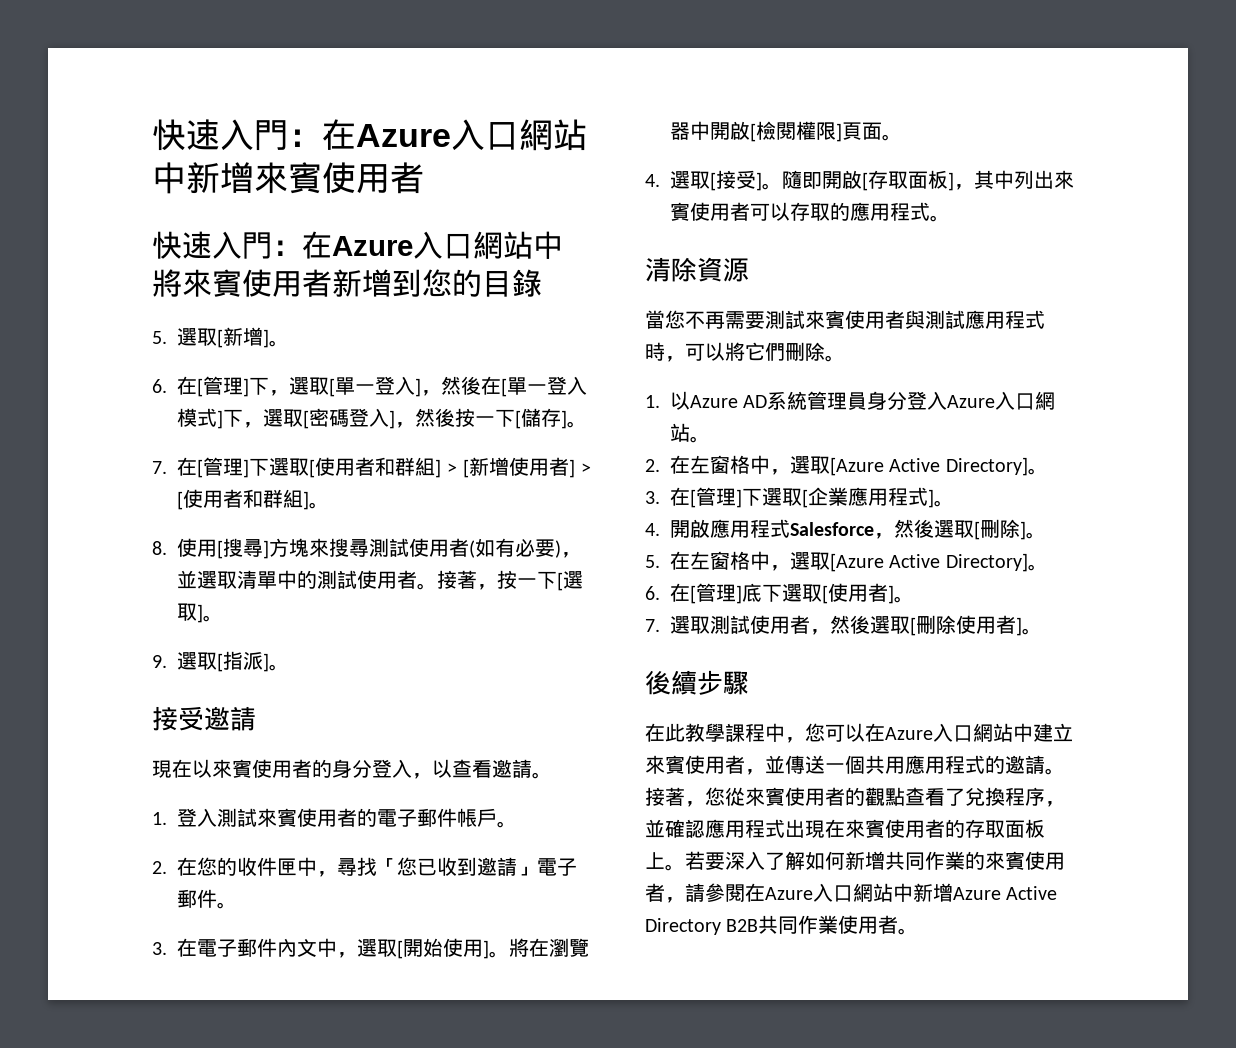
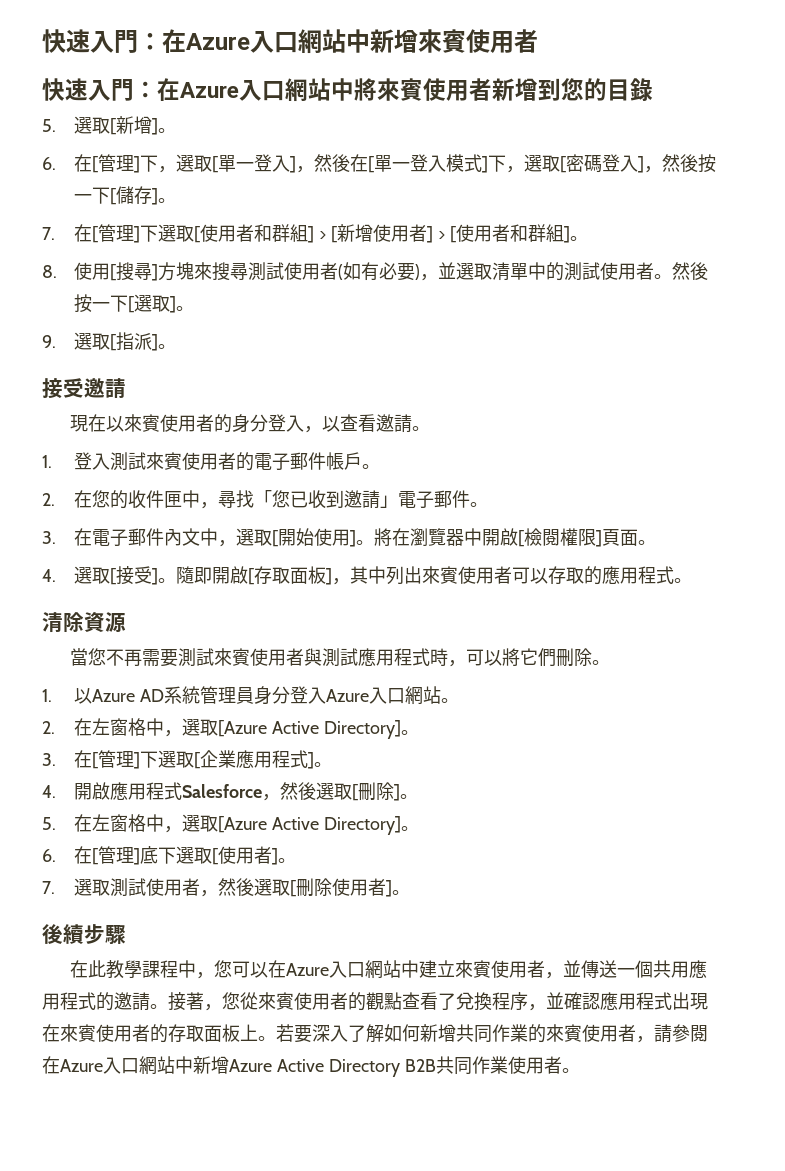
[437,570,497,590] 接著， -> [672,262,709,280] 然後

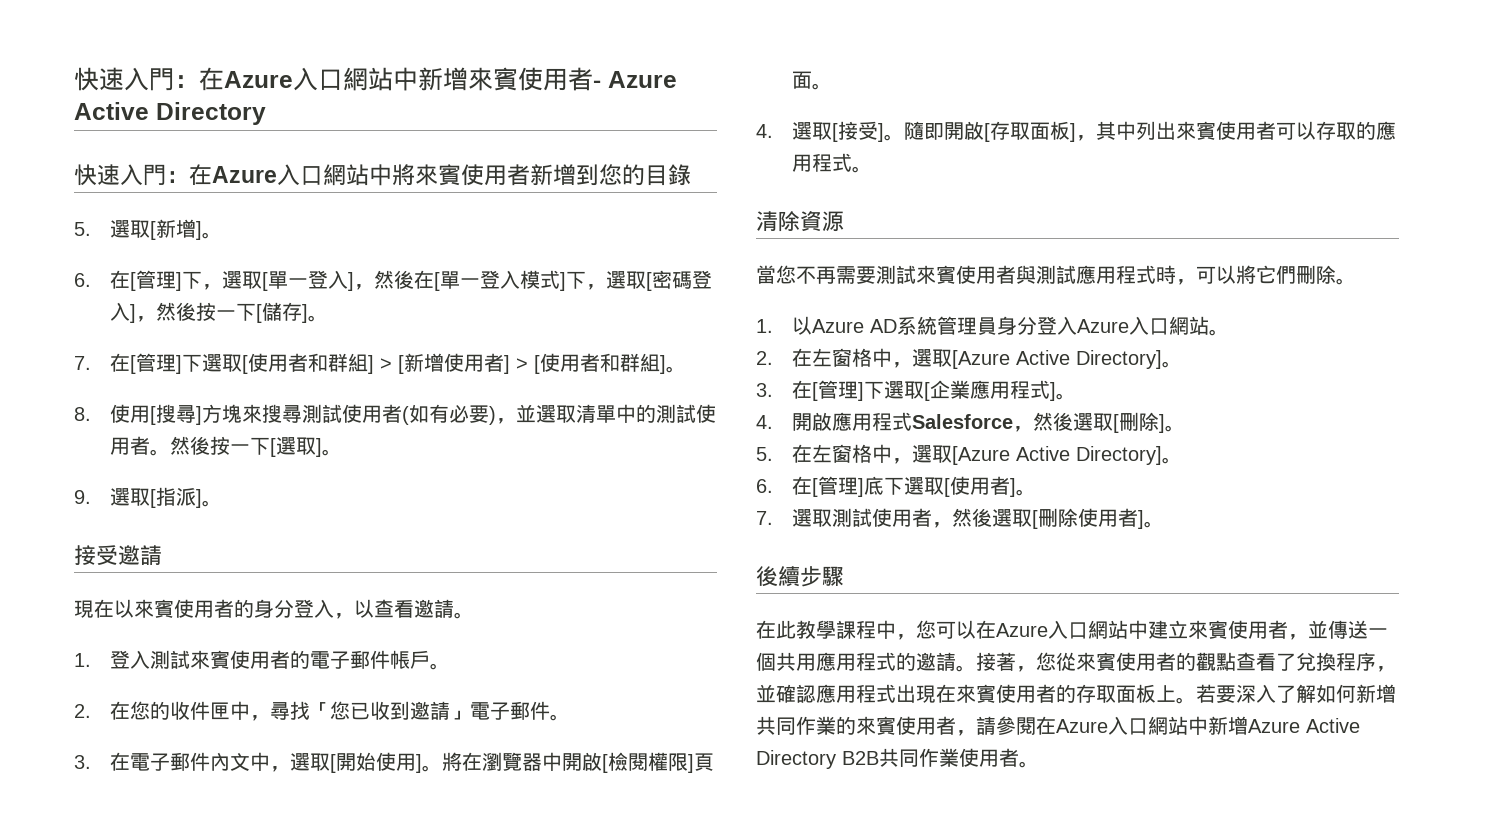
(538, 41) none -> [593,71,677,88] [74,102,266,125] - Azure Active Directory

